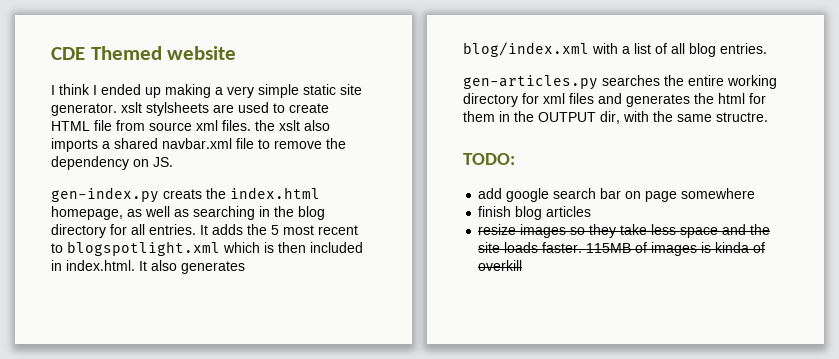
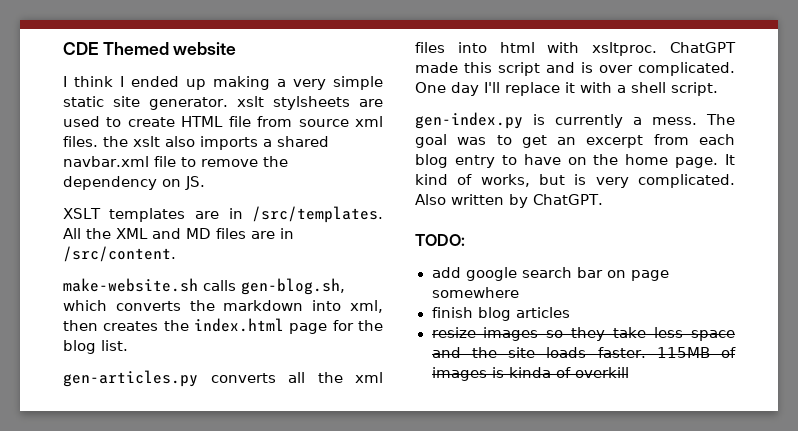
[51,187,320,203] [51,206,325,220] [51,224,358,238] [51,241,363,256] [51,260,245,274] [463,42,767,57] [463,75,777,90] [463,93,766,107] [463,111,768,124] gen-index.py creats the index.html homepage, as well as searching in the blog directory for all entries. It adds the 5 most recent to blogspotlight.xml which is then included in index.html. It also generates blog/index.xml with a list of all blog entries. // gen-articles.py searches the entire working directory for xml files and generates the html for them in the OUTPUT dir, with the same structre. -> [63,206,383,223] [63,228,294,239] [63,246,176,262] [63,278,345,295] [63,300,384,313] [63,318,383,334] [63,340,128,354] [63,370,383,387] [415,42,736,56] [415,62,735,76] [415,82,718,96] [415,112,735,129] [415,134,735,148] [415,154,735,168] [415,174,735,188] [415,194,603,208] XSLT templates are in /src/templates. All the XML and MD files are in /src/content. // make-website.sh calls gen-blog.sh, which converts the markdown into xml, then creates the index.html page for the blog list. // gen-articles.py converts all the xml files into html with xsltproc. ChatGPT made this script and is over complicated. One day I'll replace it with a shell script. // gen-index.py is currently a mess. The goal was to get an excerpt from each blog entry to have on the home page. It kind of works, but is very complicated. Also written by ChatGPT.

